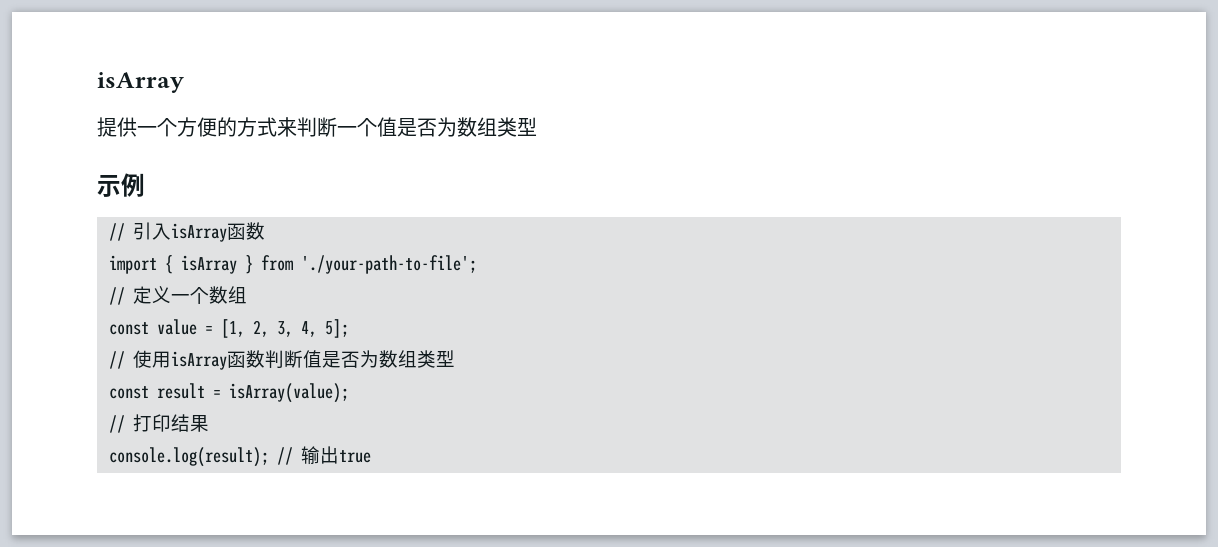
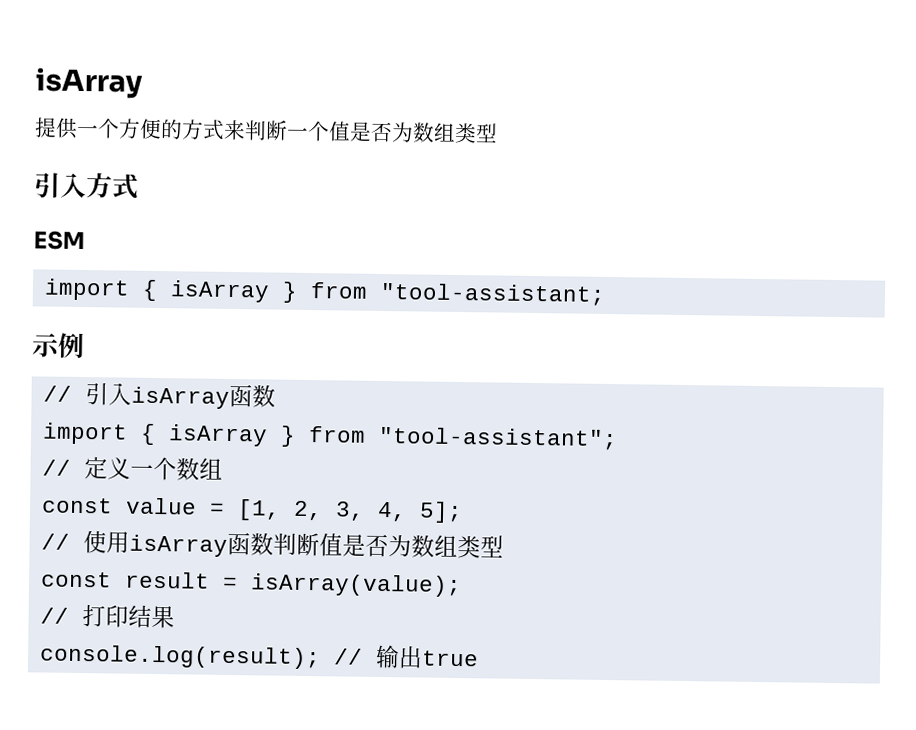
(537, 126) none -> [34,172,139,200] [33,230,85,251] [44,278,607,306] // 引入方式 // ESM // import { isArray } from "tool-assistant;
[301,255,477,274] './your-path-to-file'; -> [378,426,619,451] "tool-assistant";

